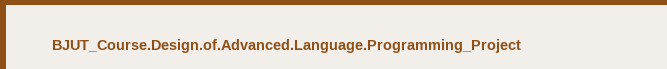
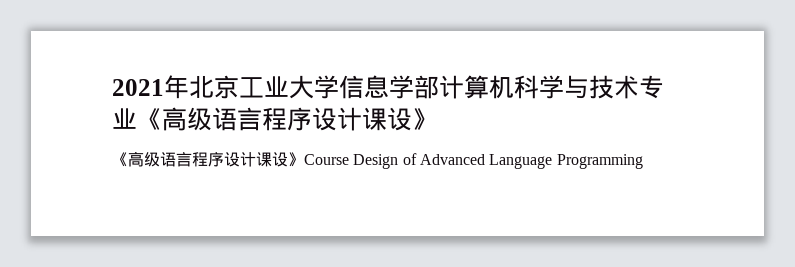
[52,39,521,53] BJUT_Course.Design.of.Advanced.Language.Programming_Project -> [112,75,664,99] [112,107,437,131] [112,151,643,169] 2021年北京工业大学信息学部计算机科学与技术专业《高级语言程序设计课设》 // 《高级语言程序设计课设》Course Design of Advanced Language Programming

